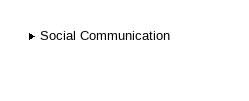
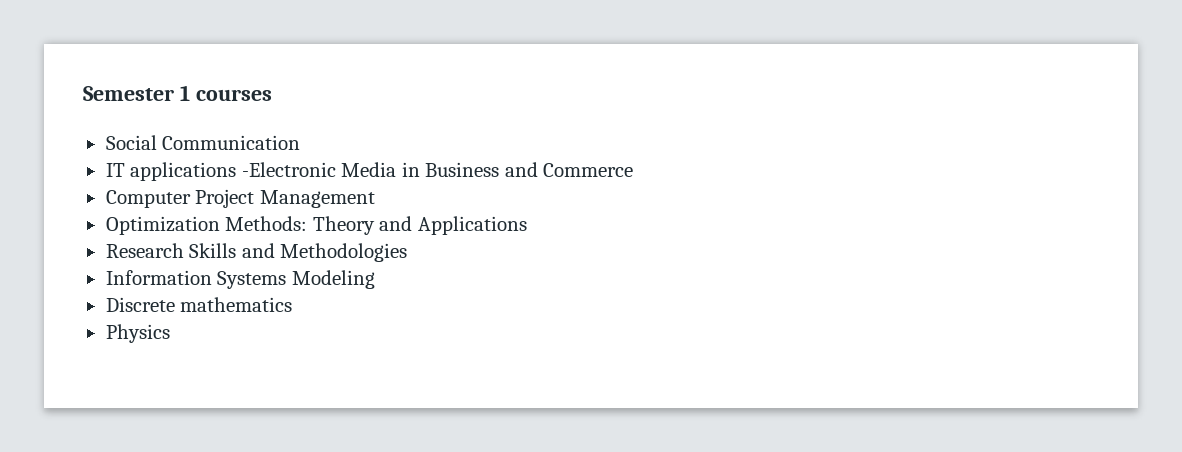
(40, 35) none -> [83,85,272,101] Semester 1 courses //
(171, 35) none -> [105,162,634,181] [105,189,375,208] [105,216,527,235] [105,243,408,262] [105,270,375,289] [105,297,293,312] [105,324,170,343] // IT applications -Electronic Media in Business and Commerce // Computer Project Management // Optimization Methods: Theory and Applications // Research Skills and Methodologies // Information Systems Modeling // Discrete mathematics // Physics

